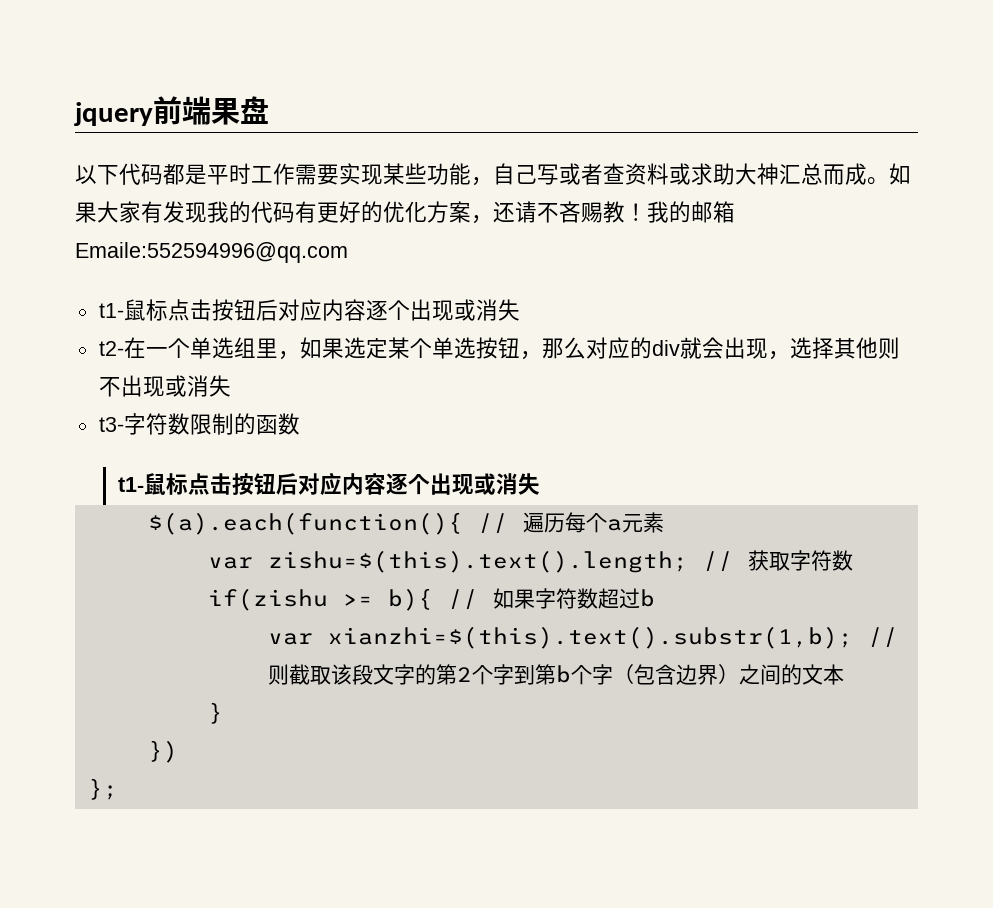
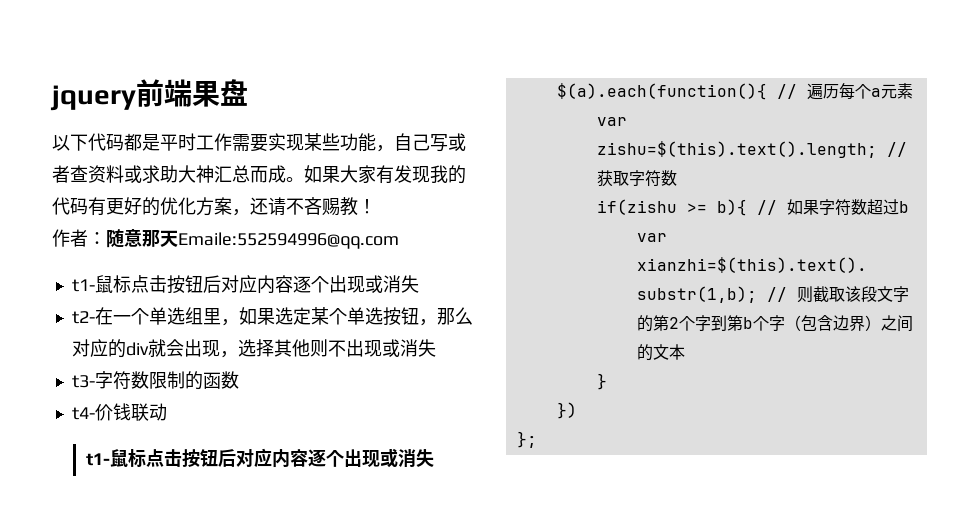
[647,201,735,223] 我的邮箱 -> [52,229,178,248] // 作者：随意那天
(300, 424) none -> [71,403,167,421] // t4-价钱联动

